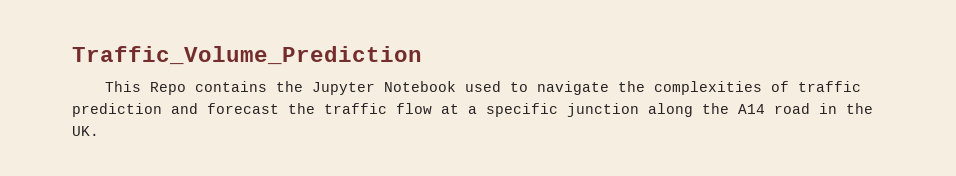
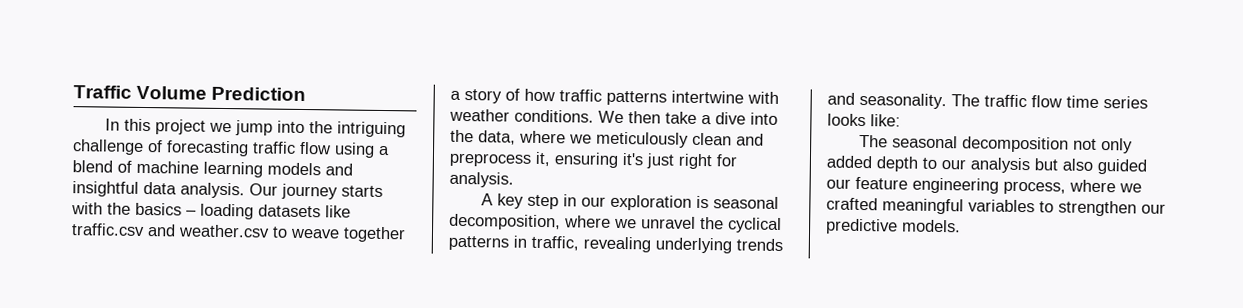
[72,46,422,65] [104,81,861,95] [72,103,873,117] [72,126,99,136] Traffic_Volume_Prediction // This Repo contains the Jupyter Notebook used to navigate the complexities of traffic prediction and forecast the traffic flow at a specific junction along the A14 road in the UK. -> [73,85,307,102] [105,118,407,138] [72,139,390,158] [72,160,353,178] [72,181,383,200] [71,202,351,220] [71,223,406,243] [450,88,779,106] [449,108,778,125] [450,129,764,148] [449,151,738,170] [449,171,514,188] [481,193,780,211] [449,213,782,234] [448,235,783,254] [827,92,1148,110] [827,113,901,127] [859,134,1134,154] [826,155,1147,175] [826,176,1142,195] [826,197,1166,217] [826,218,961,235] Traffic Volume Prediction // In this project we jump into the intriguing challenge of forecasting traffic flow using a blend of machine learning models and insightful data analysis. Our journey starts with the basics – loading datasets like traffic.csv and weather.csv to weave together a story of how traffic patterns intertwine with weather conditions. We then take a dive into the data, where we meticulously clean and preprocess it, ensuring it's just right for analysis. // A key step in our exploration is seasonal decomposition, where we unravel the cyclical patterns in traffic, revealing underlying trends and seasonality. The traffic flow time series looks like: // The seasonal decomposition not only added depth to our analysis but also guided our feature engineering process, where we crafted meaningful variables to strengthen our predictive models.

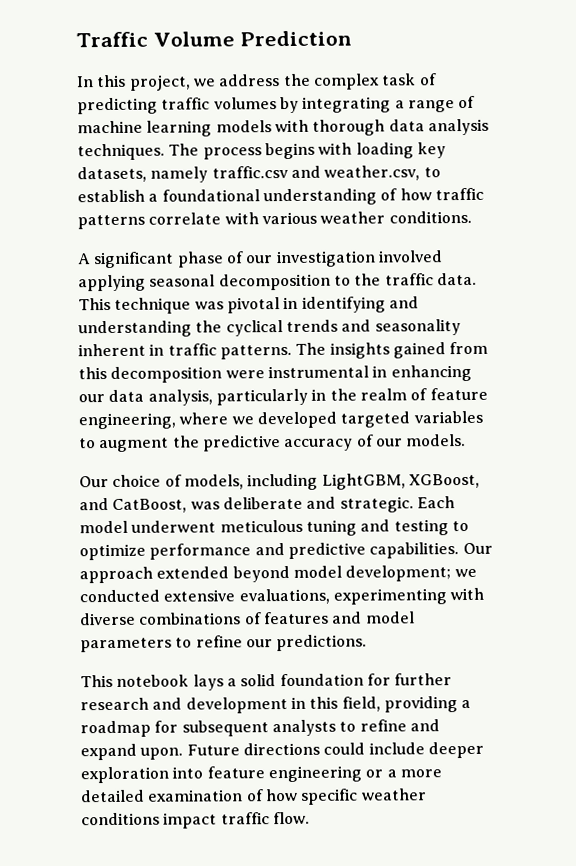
[155,119,407,138] [72,139,390,158] [72,160,353,178] [72,181,383,200] [71,202,351,220] [71,223,406,243] [450,89,502,104] project we jump into the intriguing challenge of forecasting traffic flow using a blend of machine learning models and insightful data analysis. Our journey starts with the basics – loading datasets like traffic.csv and weather.csv to weave together a story -> [128,73,437,91] [77,95,476,115] [77,118,489,137] [77,142,446,161] [77,165,441,183] [77,188,377,206] project, we address the complex task of predicting traffic volumes by integrating a range of machine learning models with thorough data analysis techniques. The process begins with loading key datasets, namely traffic.csv and weather.csv, to establish a foundational understanding
[671,90,779,104] intertwine with -> [148,211,317,225] correlate with various
[598,110,778,125] [450,129,764,148] [449,151,738,170] [449,171,514,188] [481,193,780,211] [449,213,782,234] [448,235,783,254] [827,92,1148,110] [827,113,901,127] [859,134,1134,154] [826,155,1147,175] [826,176,1142,195] [826,197,1166,217] [826,218,961,235] We then take a dive into the data, where we meticulously clean and preprocess it, ensuring it's just right for analysis. // A key step in our exploration is seasonal decomposition, where we unravel the cyclical patterns in traffic, revealing underlying trends and seasonality. The traffic flow time series looks like: // The seasonal decomposition not only added depth to our analysis but also guided our feature engineering process, where we crafted meaningful variables to strengthen our predictive models. -> [77,250,443,269] [78,272,477,292] [78,296,419,314] [78,319,461,338] [78,341,489,360] [78,364,472,383] [78,387,488,406] [78,410,483,430] [79,434,467,453] [79,473,480,491] [79,496,455,513] [79,519,469,536] [79,542,493,561] [79,565,477,584] [79,587,485,605] [80,611,415,626] [80,634,368,653] [80,673,453,691] [80,696,472,714] [80,719,440,738] [80,741,484,761] [80,765,442,784] [80,788,427,805] [81,811,310,829] // A significant phase of our investigation involved applying seasonal decomposition to the traffic data. This technique was pivotal in identifying and understanding the cyclical trends and seasonality inherent in traffic patterns. The insights gained from this decomposition were instrumental in enhancing our data analysis, particularly in the realm of feature engineering, where we developed targeted variables to augment the predictive accuracy of our models. // Our choice of models, including LightGBM, XGBoost, and CatBoost, was deliberate and strategic. Each model underwent meticulous tuning and testing to optimize performance and predictive capabilities. Our approach extended beyond model development; we conducted extensive evaluations, experimenting with diverse combinations of features and model parameters to refine our predictions. // This notebook lays a solid foundation for further research and development in this field, providing a roadmap for subsequent analysts to refine and expand upon. Future directions could include deeper exploration into feature engineering or a more detailed examination of how specific weather conditions impact traffic flow.

